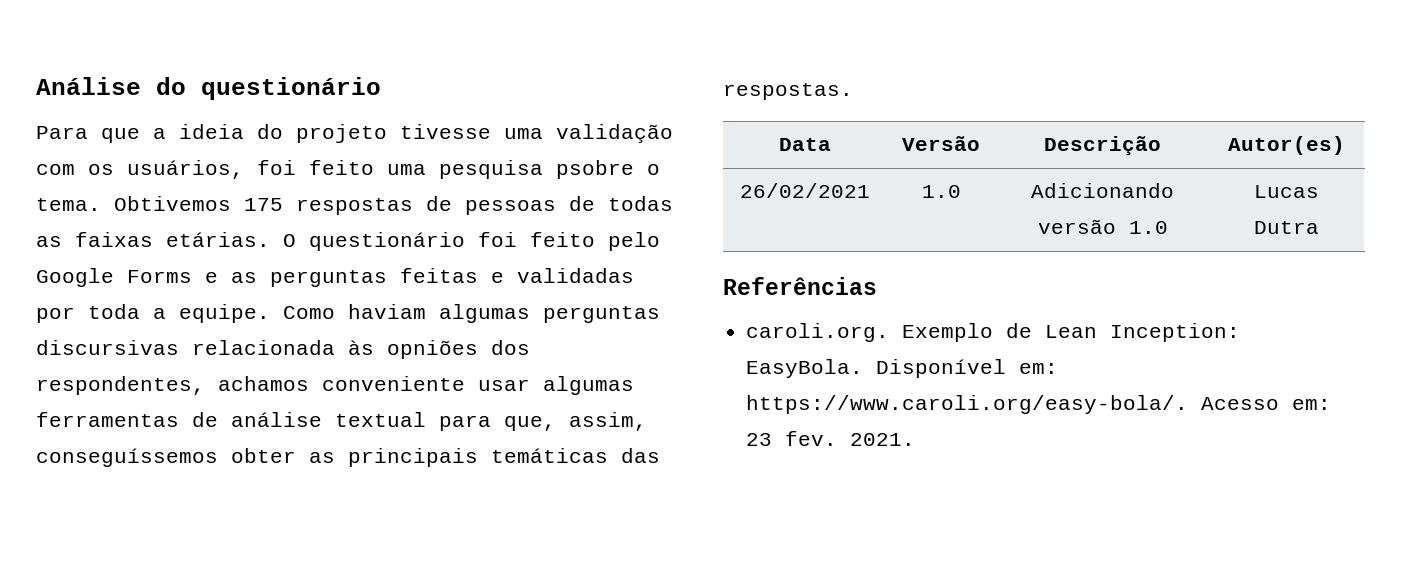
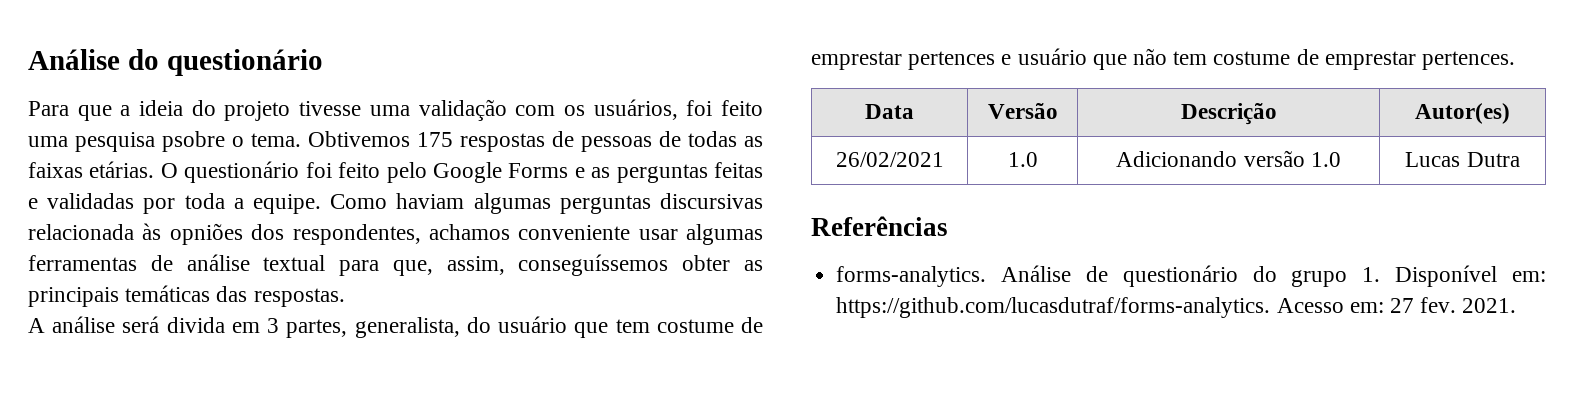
(853, 91) none -> [28,316,764,338] [811,48,1516,70] // A análise será divida em 3 partes, generalista, do usuário que tem costume de emprestar pertences e usuário que não tem costume de emprestar pertences.
[746,323,1241,342] [746,359,864,378] caroli.org. Exemplo de Lean Inception: EasyBola. -> [836,265,1381,287] forms-analytics. Análise de questionário do grupo 1.
[746,395,1189,414] https://www.caroli.org/easy-bola/. -> [836,297,1271,318] https://github.com/lucasdutraf/forms-analytics.
[746,433,773,446] 23 -> [1389,298,1414,313] 27

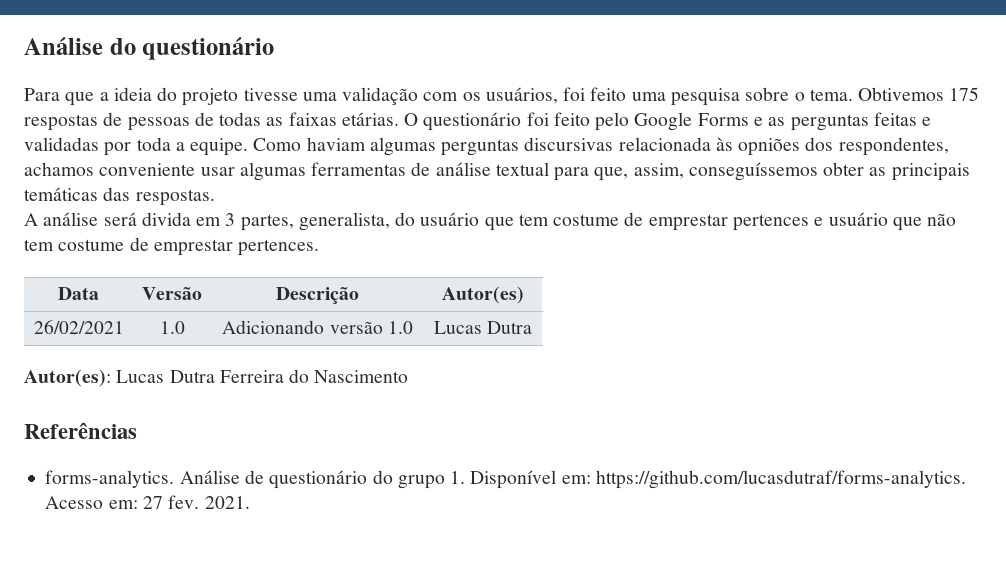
[162,131,225,152] psobre -> [745,87,790,101] sobre
(1520, 159) none -> [24,369,409,387] // Autor(es): Lucas Dutra Ferreira do Nascimento

